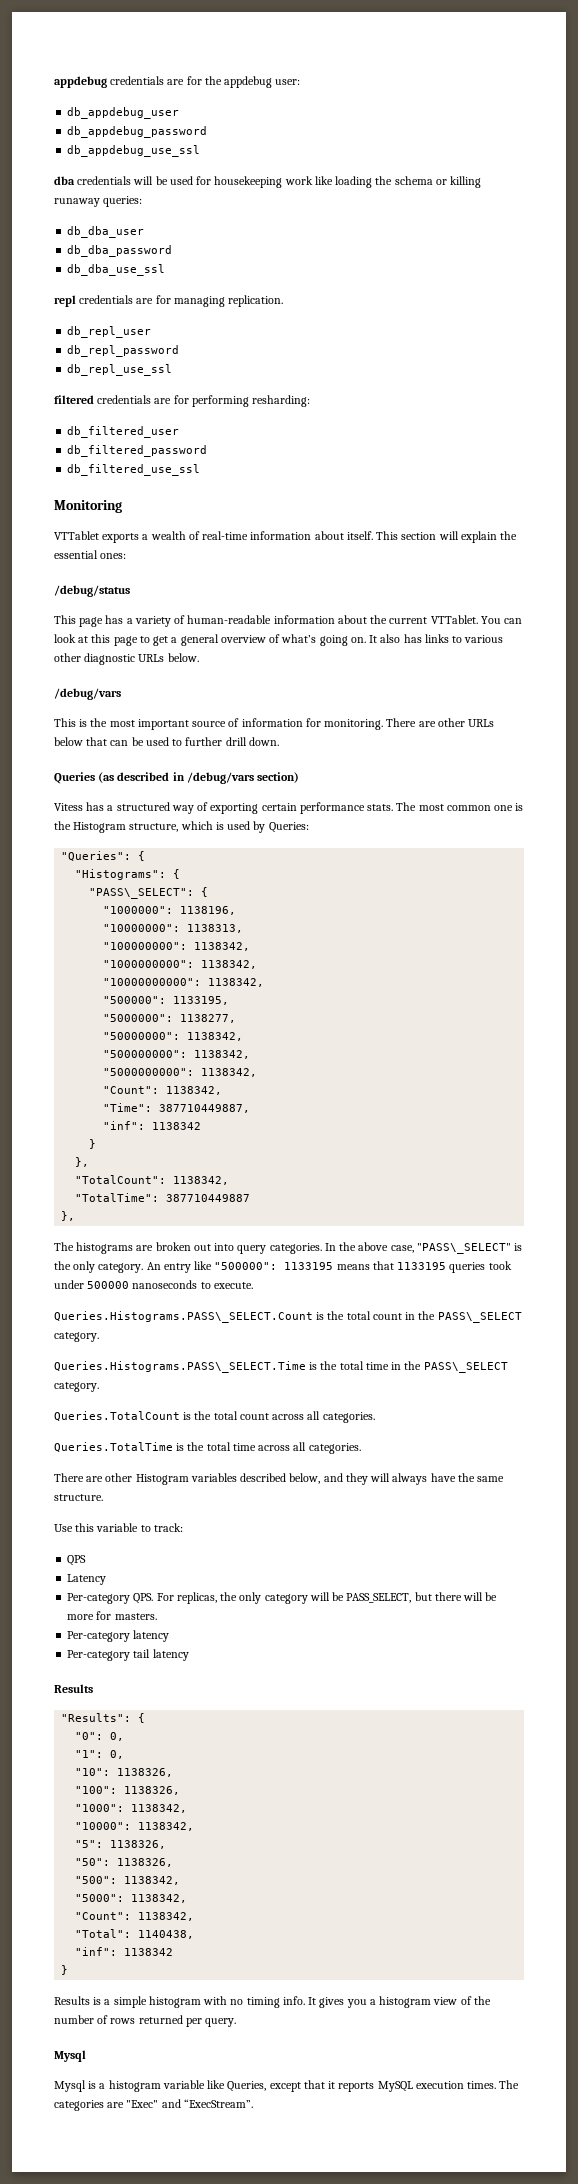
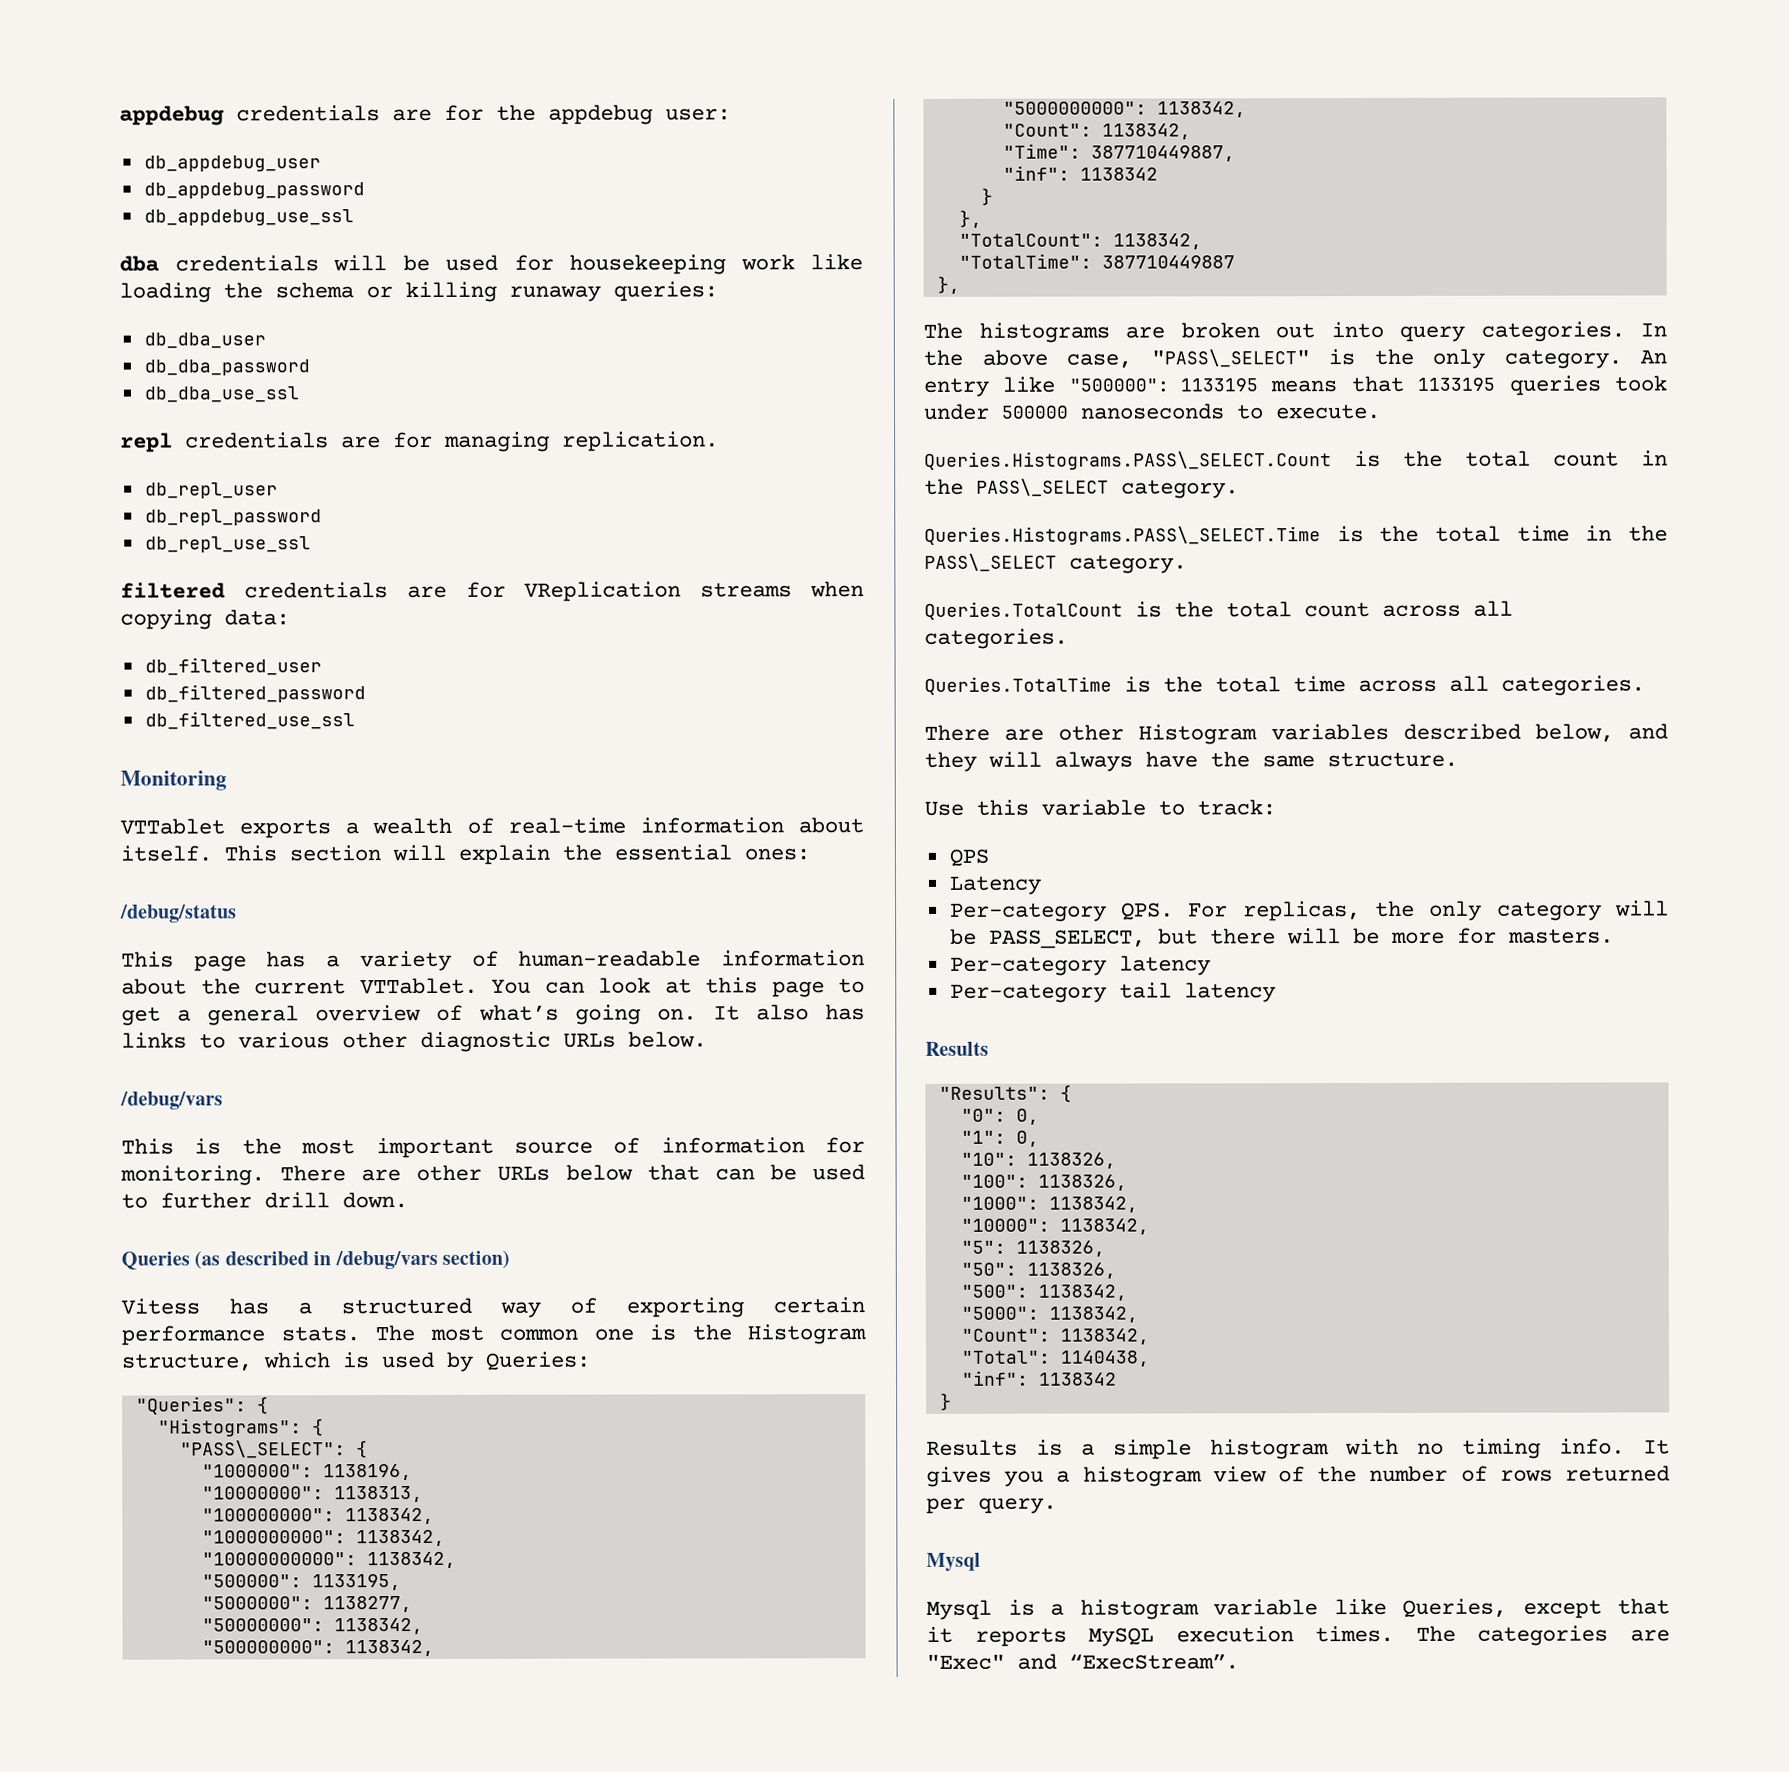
[191,395,311,407] performing resharding: -> [524,581,864,602] [120,609,290,630] VReplication streams when copying data:

